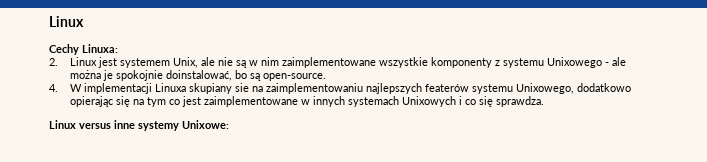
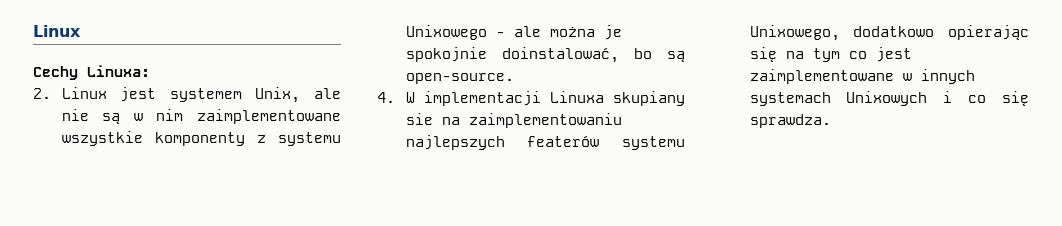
[49,120,229,131] // Linux versus inne systemy Unixowe: -> (831, 121) none

